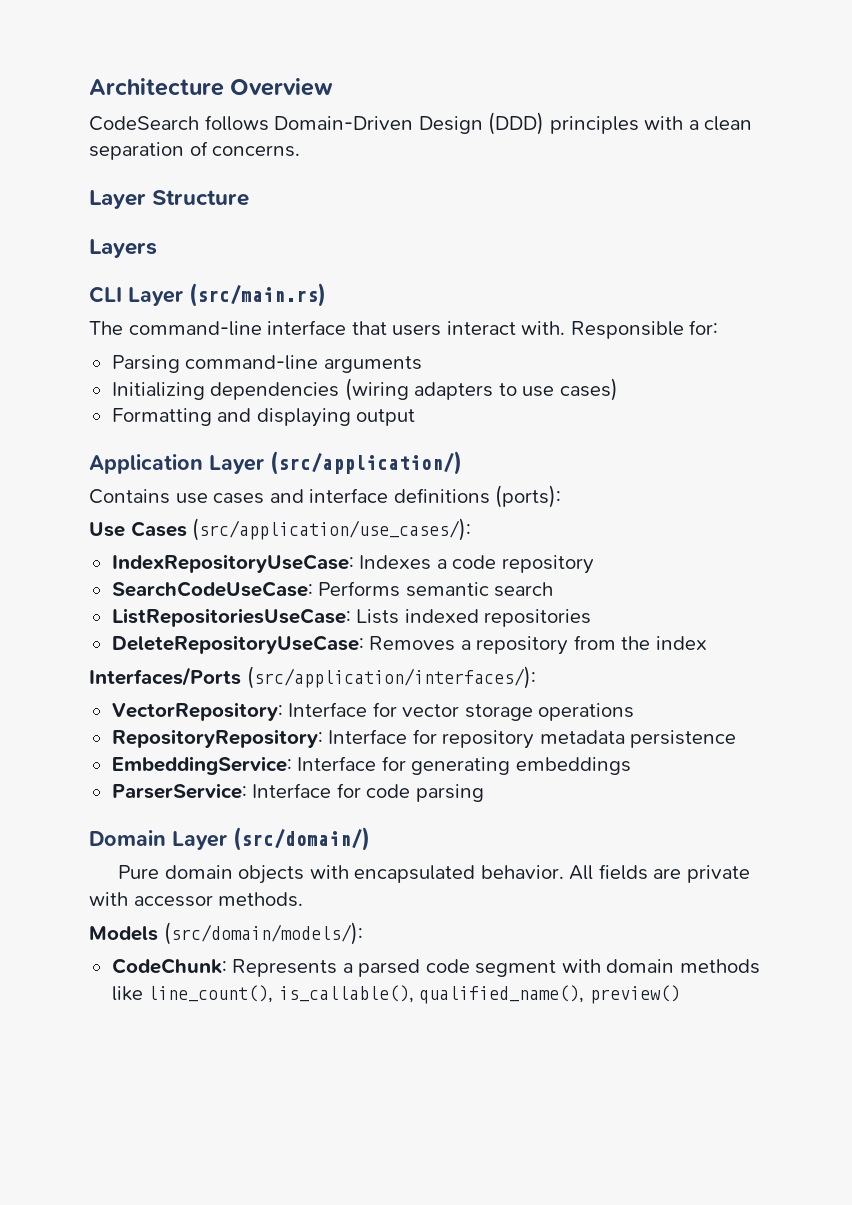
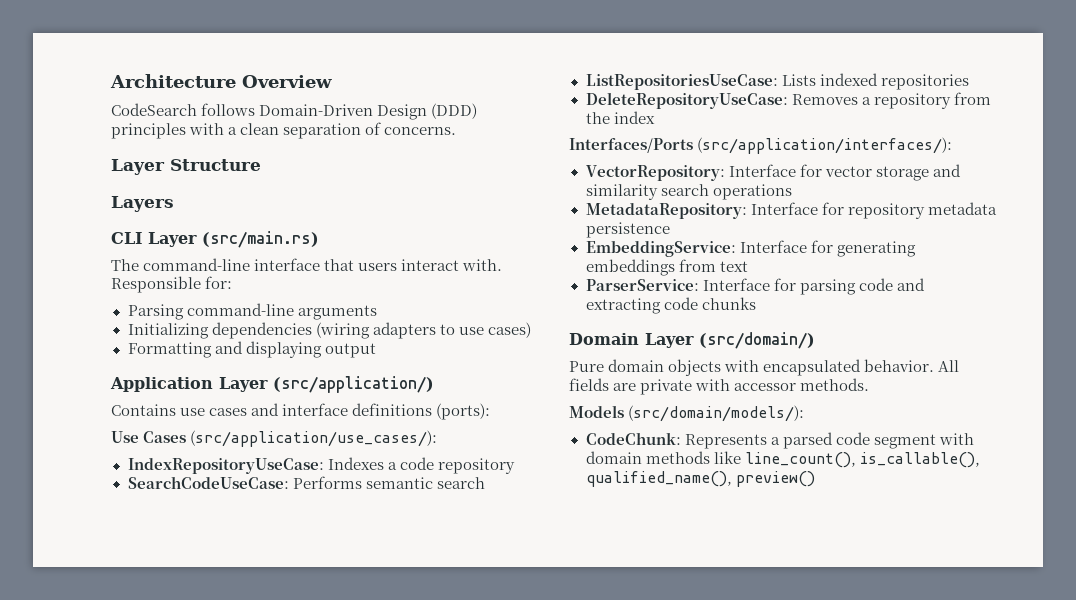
(533, 712) none -> [932,164,961,177] [585,184,709,200] and similarity search
[111,729,323,748] RepositoryRepository: -> [585,203,747,219] MetadataRepository:
(631, 766) none -> [678,259,748,272] from text
[366,784,484,802] code parsing -> [799,278,925,295] [585,297,756,314] parsing code and extracting code chunks

